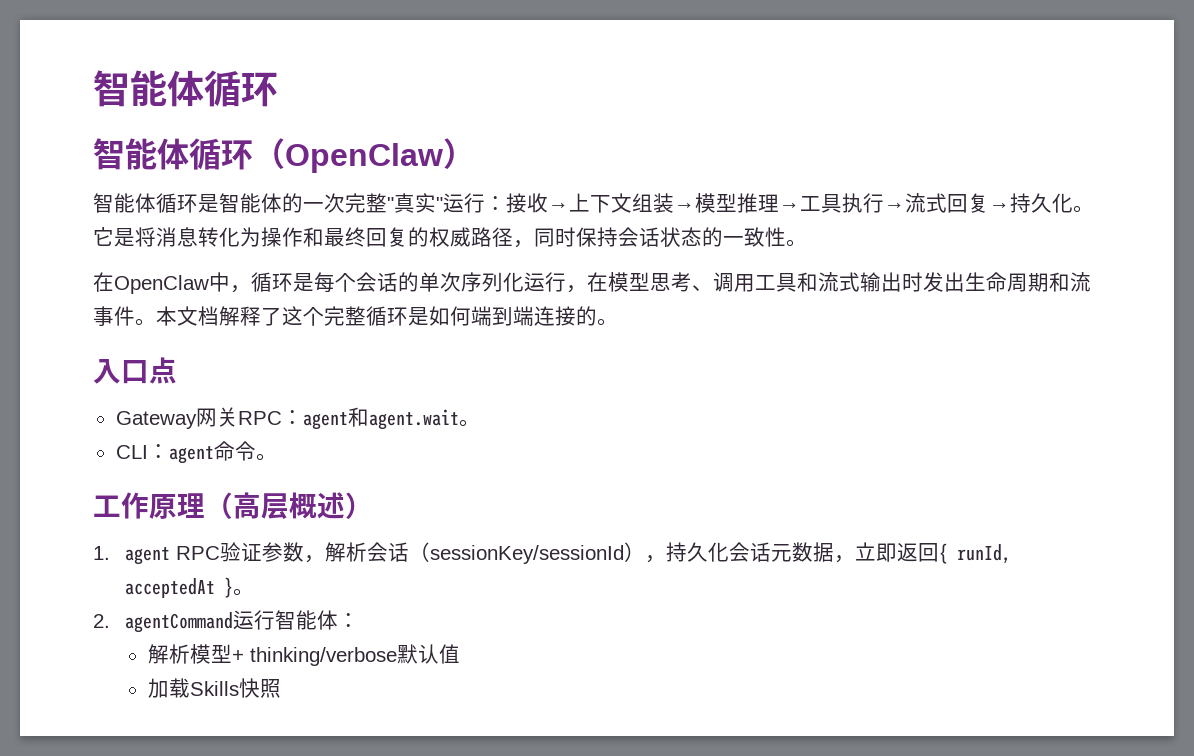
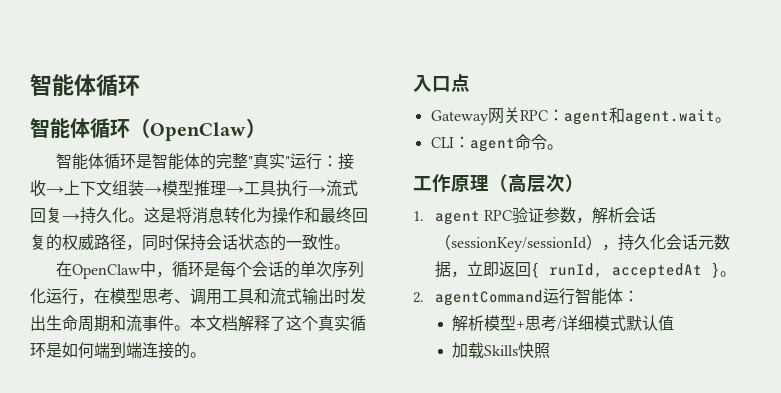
[303,193,345,213] 一次 -> (216, 161) none
[93,227,114,246] 它 -> [144,207,160,223] 这
[324,306,366,326] 完整 -> [318,315,350,331] 真实
[289,492,345,519] 概述 -> [546,174,565,192] 次
[249,647,397,666] thinking/verbose -> [525,315,627,332] 思考/详细模式

